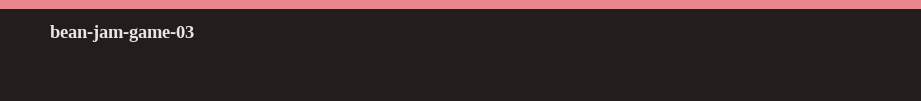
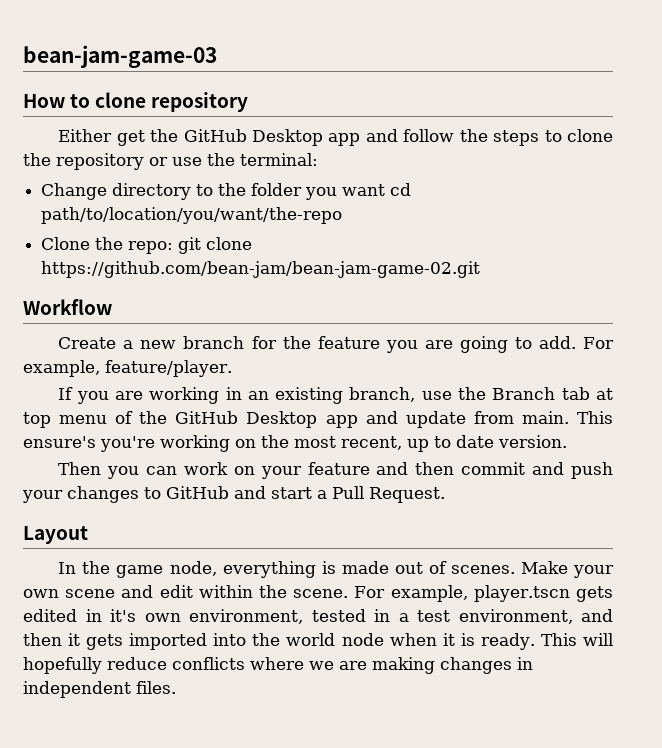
(194, 33) none -> [23,92,249,112] [58,129,614,146] [23,153,318,170] [41,183,412,200] [41,207,343,224] [41,237,253,254] [41,261,481,278] [23,299,112,315] [58,336,615,353] [23,360,232,377] [58,387,613,404] [23,411,613,428] [23,435,567,452] [58,462,613,479] [22,486,445,503] [23,526,88,544] [58,561,614,578] [23,585,613,602] [23,609,613,624] [23,633,613,650] [23,657,533,674] [23,681,176,698] // How to clone repository // Either get the GitHub Desktop app and follow the steps to clone the repository or use the terminal: // Change directory to the folder you want cd path/to/location/you/want/the-repo // Clone the repo: git clone https://github.com/bean-jam/bean-jam-game-02.git // Workflow // Create a new branch for the feature you are going to add. For example, feature/player. // If you are working in an existing branch, use the Branch tab at top menu of the GitHub Desktop app and update from main. This ensure's you're working on the most recent, up to date version. // Then you can work on your feature and then commit and push your changes to GitHub and start a Pull Request. // Layout // In the game node, everything is made out of scenes. Make your own scene and edit within the scene. For example, player.tscn gets edited in it's own environment, tested in a test environment, and then it gets imported into the world node when it is ready. This will hopefully reduce conflicts where we are making changes in independent files.

